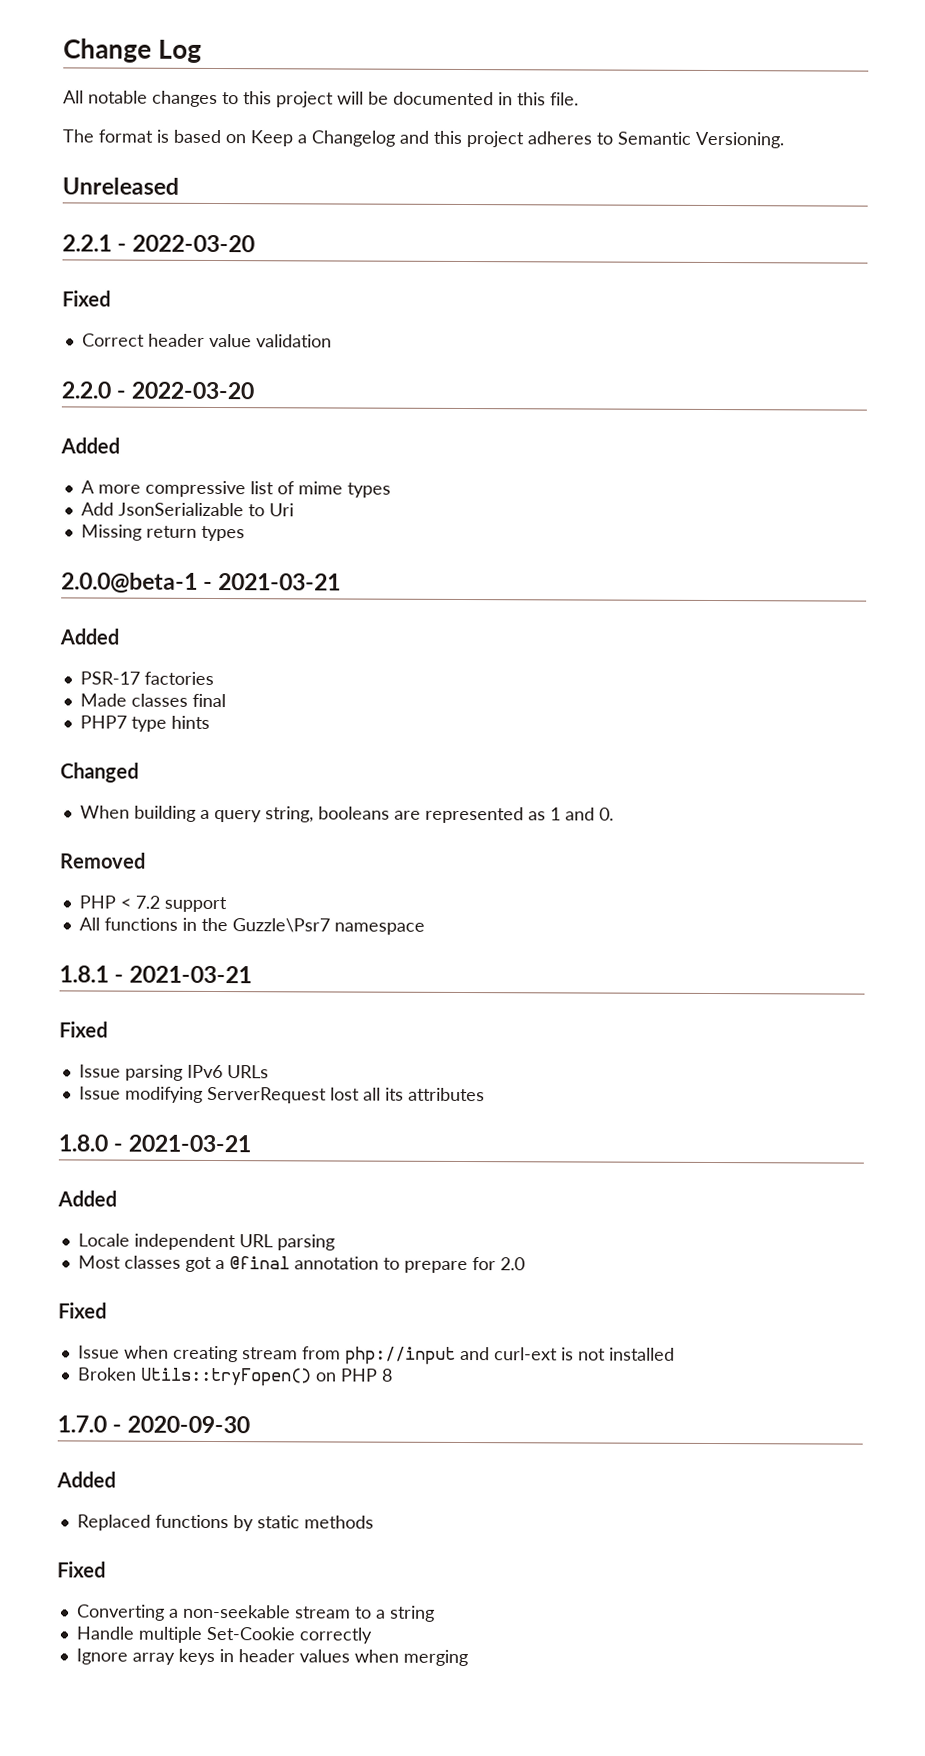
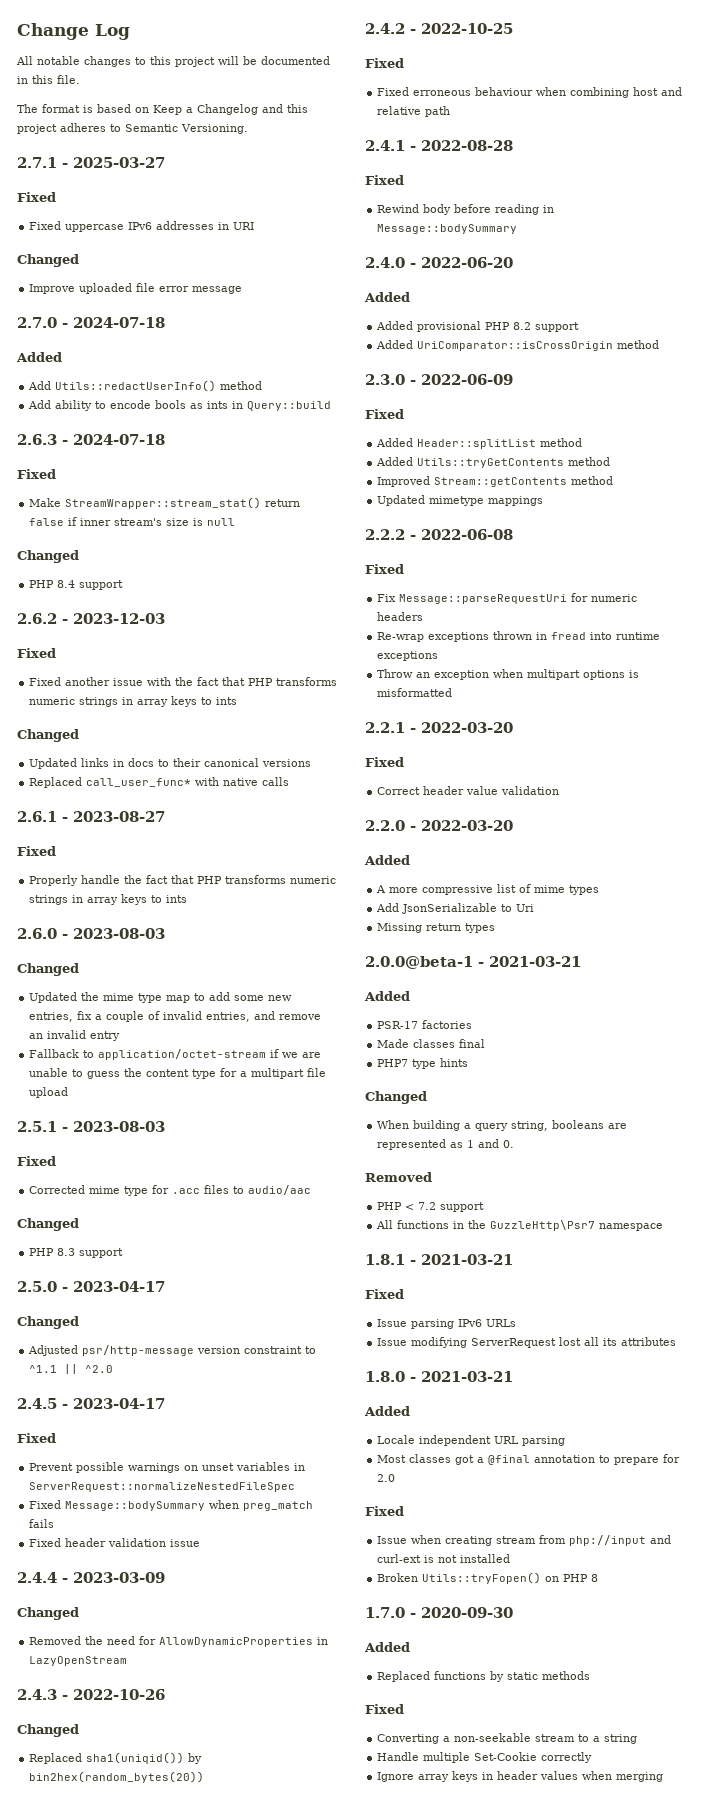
[62,177,179,195] Unreleased -> [17,157,165,168] [17,192,56,202] [29,221,255,232] [17,254,79,267] [29,283,243,294] [17,317,165,328] [16,352,62,362] [28,380,263,392] [28,400,332,411] [17,434,165,445] [17,469,56,479] [29,497,301,509] [29,517,236,526] [17,550,79,563] [29,580,124,590] [17,613,165,624] [17,648,56,658] [29,677,338,686] [29,696,238,707] [17,729,79,742] [29,758,312,769] [29,777,290,788] [17,811,165,822] [17,846,56,856] [29,875,337,886] [29,894,188,905] [17,928,165,939] [17,963,79,976] [29,992,293,1003] [29,1011,322,1022] [29,1030,121,1041] [29,1049,322,1060] [29,1068,327,1079] [29,1087,69,1098] [17,1121,165,1132] [17,1156,56,1166] [29,1185,312,1196] [17,1218,79,1231] [29,1248,124,1258] [17,1281,165,1292] [17,1316,79,1329] [28,1345,317,1356] [29,1364,114,1374] [17,1398,165,1409] [17,1433,56,1443] [29,1462,306,1473] [29,1482,296,1492] [29,1500,314,1511] [29,1519,55,1528] [29,1538,201,1547] [17,1572,165,1583] [17,1607,79,1620] [29,1636,329,1647] [29,1656,128,1666] [17,1689,165,1700] [17,1724,79,1737] [29,1752,203,1764] [29,1771,205,1783] [365,23,513,34] [365,58,404,68] [377,87,683,98] [377,106,451,117] [365,140,513,151] [365,175,404,185] [377,204,555,215] [377,224,518,234] [365,257,513,268] [364,292,410,302] [376,321,580,332] [376,340,660,351] [365,374,513,385] [365,409,404,419] [376,438,583,449] [376,457,611,468] [377,476,614,487] [377,495,544,506] [365,529,513,540] [365,564,404,574] [377,593,638,604] [377,612,424,621] [377,631,661,642] [377,651,439,661] [377,669,640,680] [377,688,453,697] 2.7.1 - 2025-03-27 // Fixed // Fixed uppercase IPv6 addresses in URI // Changed // Improve uploaded file error message // 2.7.0 - 2024-07-18 // Added // Add Utils::redactUserInfo() method // Add ability to encode bools as ints in Query::build // 2.6.3 - 2024-07-18 // Fixed // Make StreamWrapper::stream_stat() return false if inner stream's size is null // Changed // PHP 8.4 support // 2.6.2 - 2023-12-03 // Fixed // Fixed another issue with the fact that PHP transforms numeric strings in array keys to ints // Changed // Updated links in docs to their canonical versions // Replaced call_user_func* with native calls // 2.6.1 - 2023-08-27 // Fixed // Properly handle the fact that PHP transforms numeric strings in array keys to ints // 2.6.0 - 2023-08-03 // Changed // Updated the mime type map to add some new entries, fix a couple of invalid entries, and remove an invalid entry // Fallback to application/octet-stream if we are unable to guess the content type for a multipart file upload // 2.5.1 - 2023-08-03 // Fixed // Corrected mime type for .acc files to audio/aac // Changed // PHP 8.3 support // 2.5.0 - 2023-04-17 // Changed // Adjusted psr/http-message version constraint to ^1.1 || ^2.0 // 2.4.5 - 2023-04-17 // Fixed // Prevent possible warnings on unset variables in ServerRequest::normalizeNestedFileSpec // Fixed Message::bodySummary when preg_match fails // Fixed header validation issue // 2.4.4 - 2023-03-09 // Changed // Removed the need for AllowDynamicProperties in LazyOpenStream // 2.4.3 - 2022-10-26 // Changed // Replaced sha1(uniqid()) by bin2hex(random_bytes(20)) // 2.4.2 - 2022-10-25 // Fixed // Fixed erroneous behaviour when combining host and relative path // 2.4.1 - 2022-08-28 // Fixed // Rewind body before reading in Message::bodySummary // 2.4.0 - 2022-06-20 // Added // Added provisional PHP 8.2 support // Added UriComparator::isCrossOrigin method // 2.3.0 - 2022-06-09 // Fixed // Added Header::splitList method // Added Utils::tryGetContents method // Improved Stream::getContents method // Updated mimetype mappings // 2.2.2 - 2022-06-08 // Fixed // Fix Message::parseRequestUri for numeric headers // Re-wrap exceptions thrown in fread into runtime exceptions // Throw an exception when multipart options is misformatted
[231,918,330,933] Guzzle\Psr7 -> [490,1220,596,1231] GuzzleHttp\Psr7

